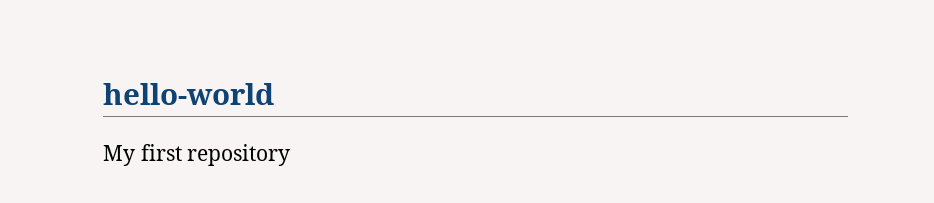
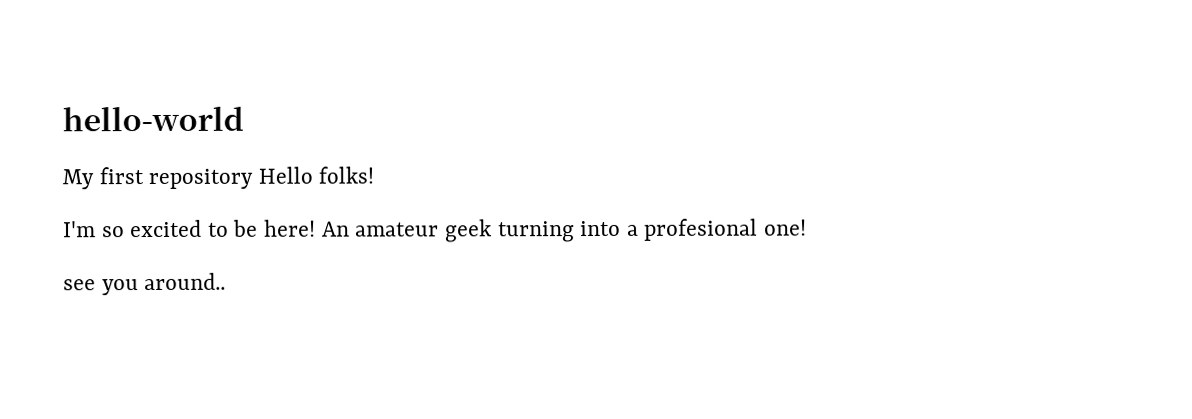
(291, 155) none -> [257,166,375,184] [63,218,807,243] [63,272,227,296] Hello folks! // I'm so excited to be here! An amateur geek turning into a profesional one! // see you around..

